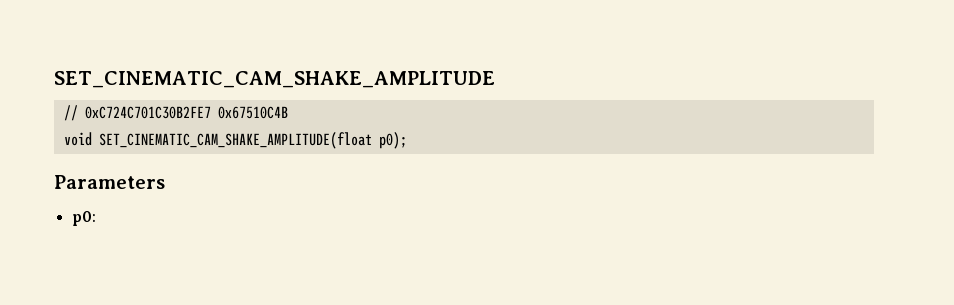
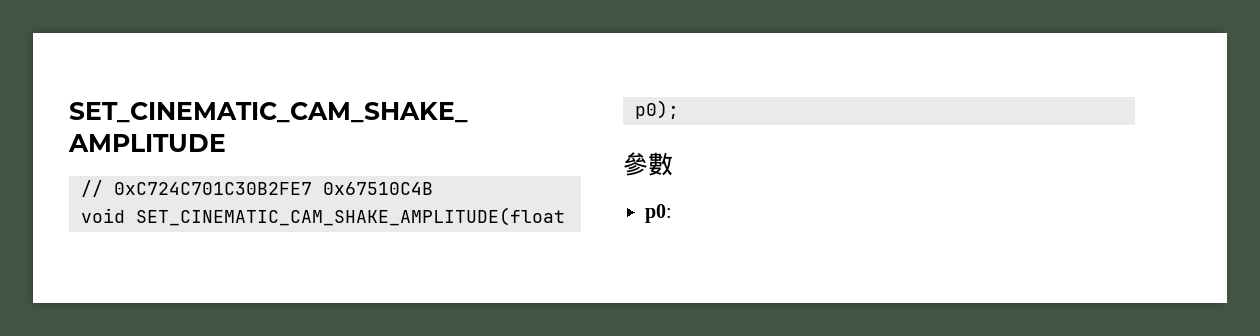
[54,175,165,189] Parameters -> [623,152,673,176] 參數

